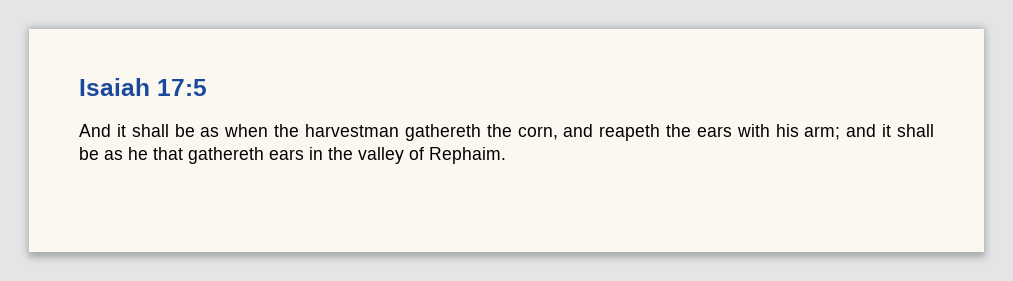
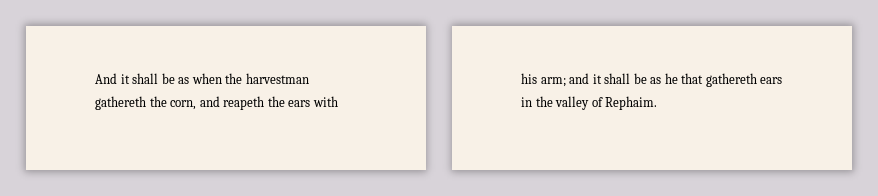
[79,78,207,96] Isaiah 17:5 // -> (95, 78) none

